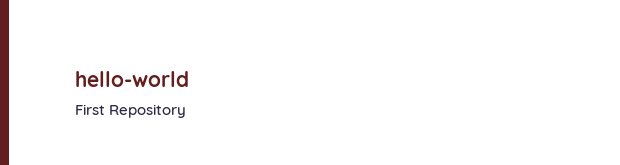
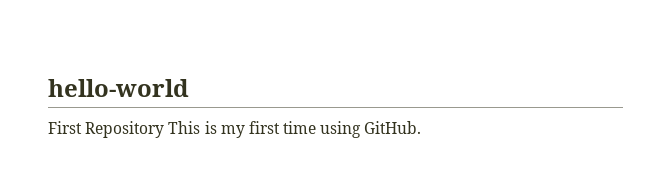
(187, 111) none -> [168,121,422,138] This is my first time using GitHub.

